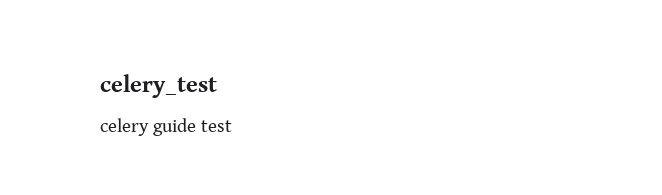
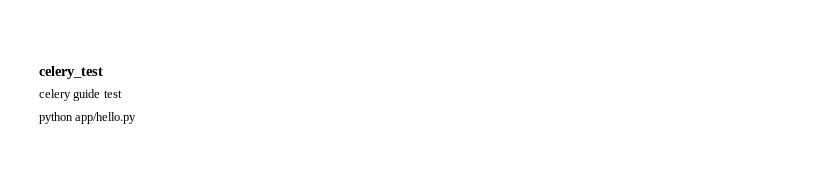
(232, 126) none -> [39,112,137,124] // python app/hello.py

